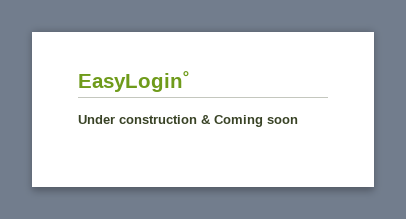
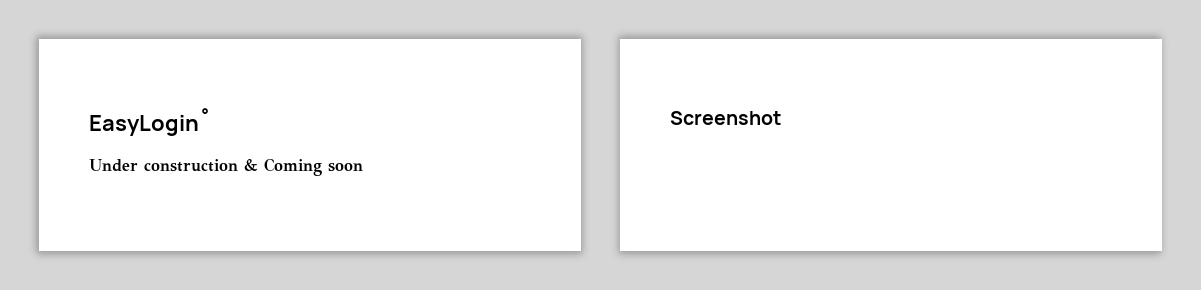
(298, 120) none -> [670,111,781,125] // Screenshot

